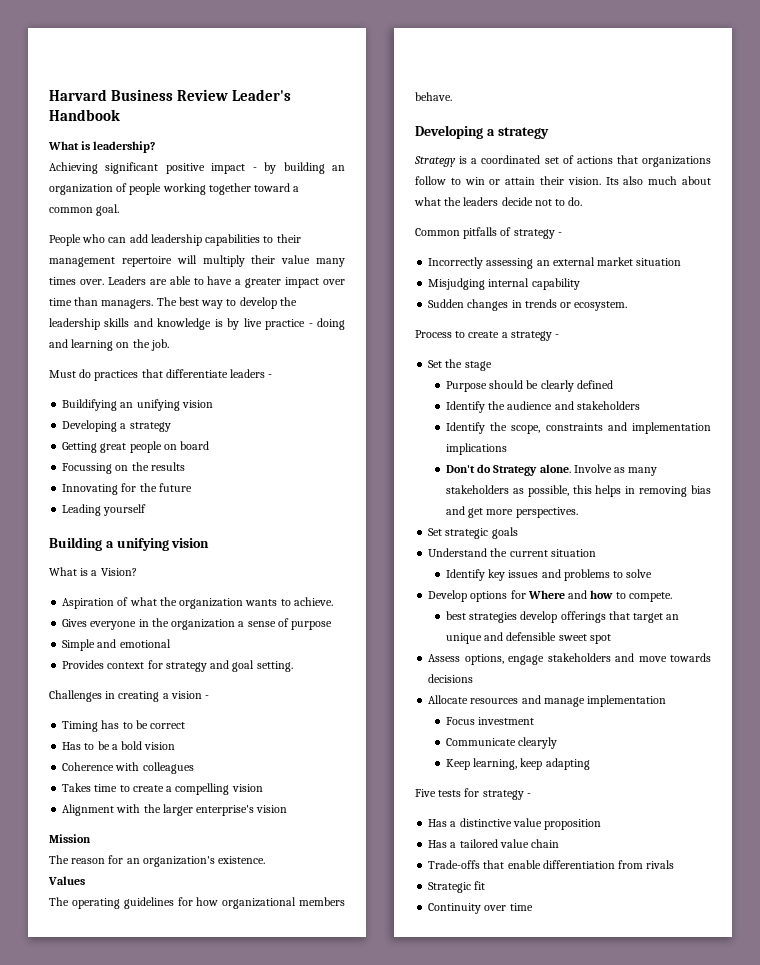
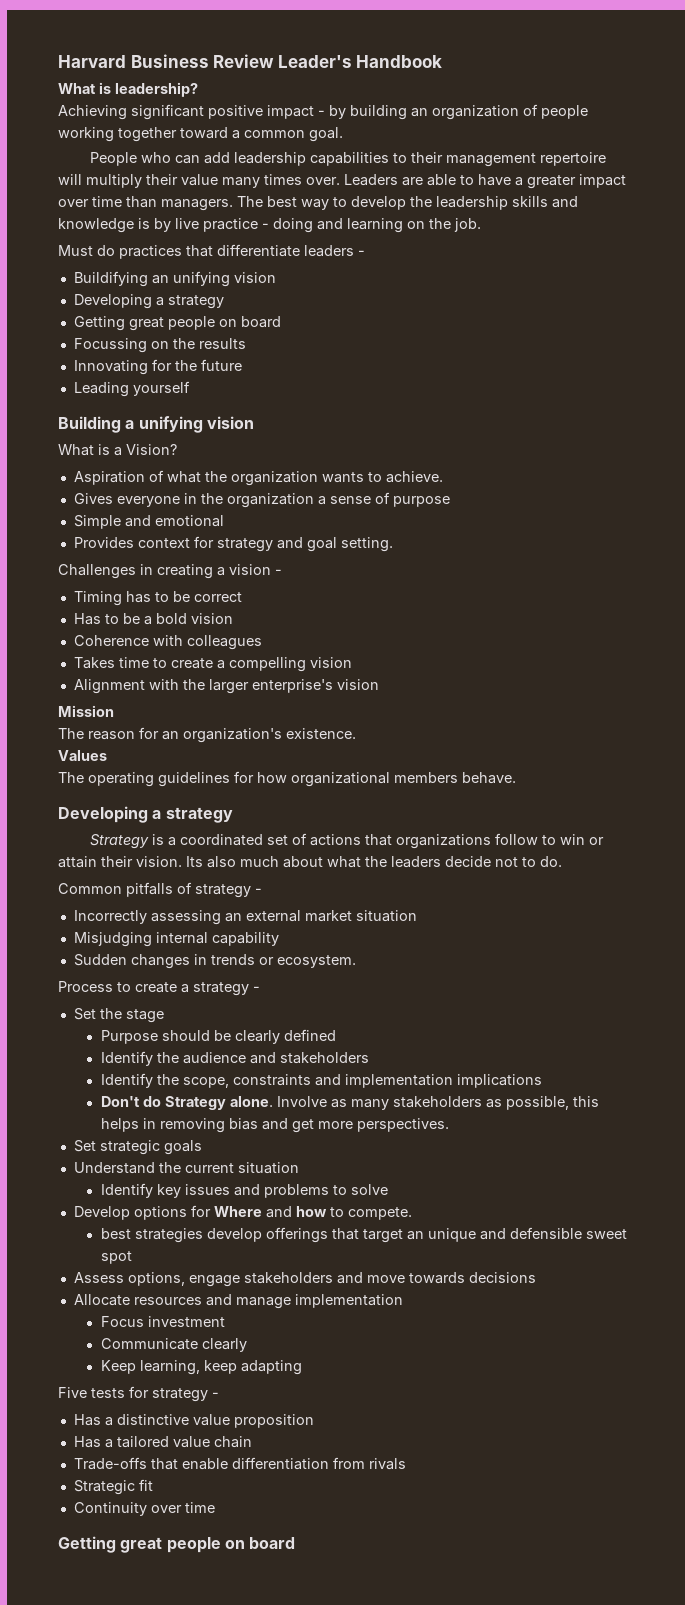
[518,737,558,749] clearyly -> [201,1338,247,1352] clearly
(533, 907) none -> [58,1536,296,1553] // Getting great people on board

